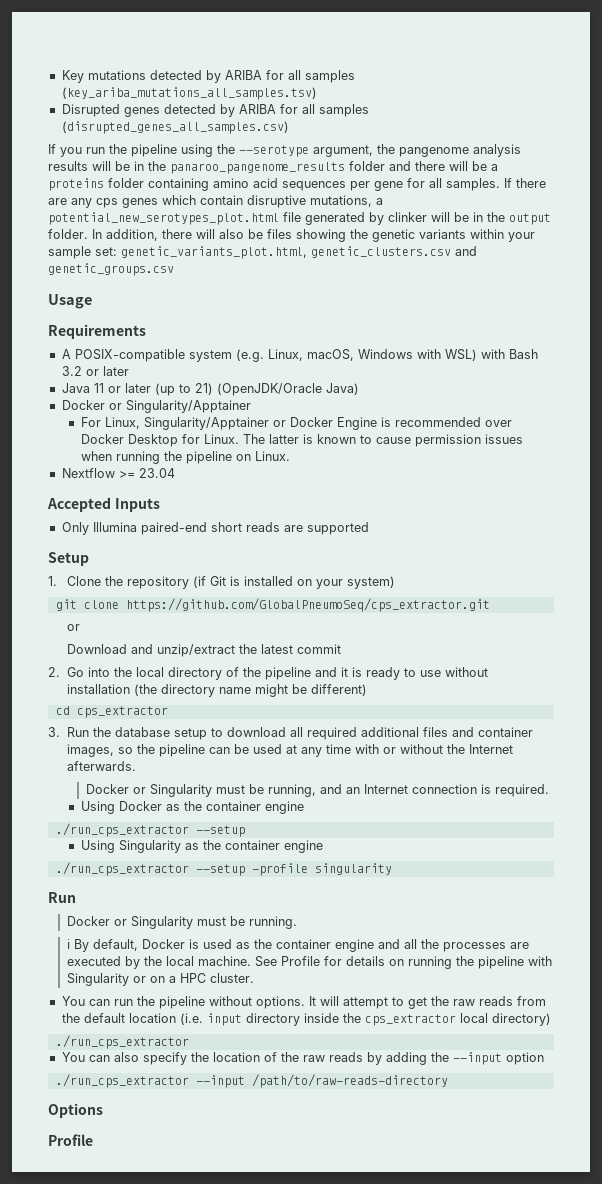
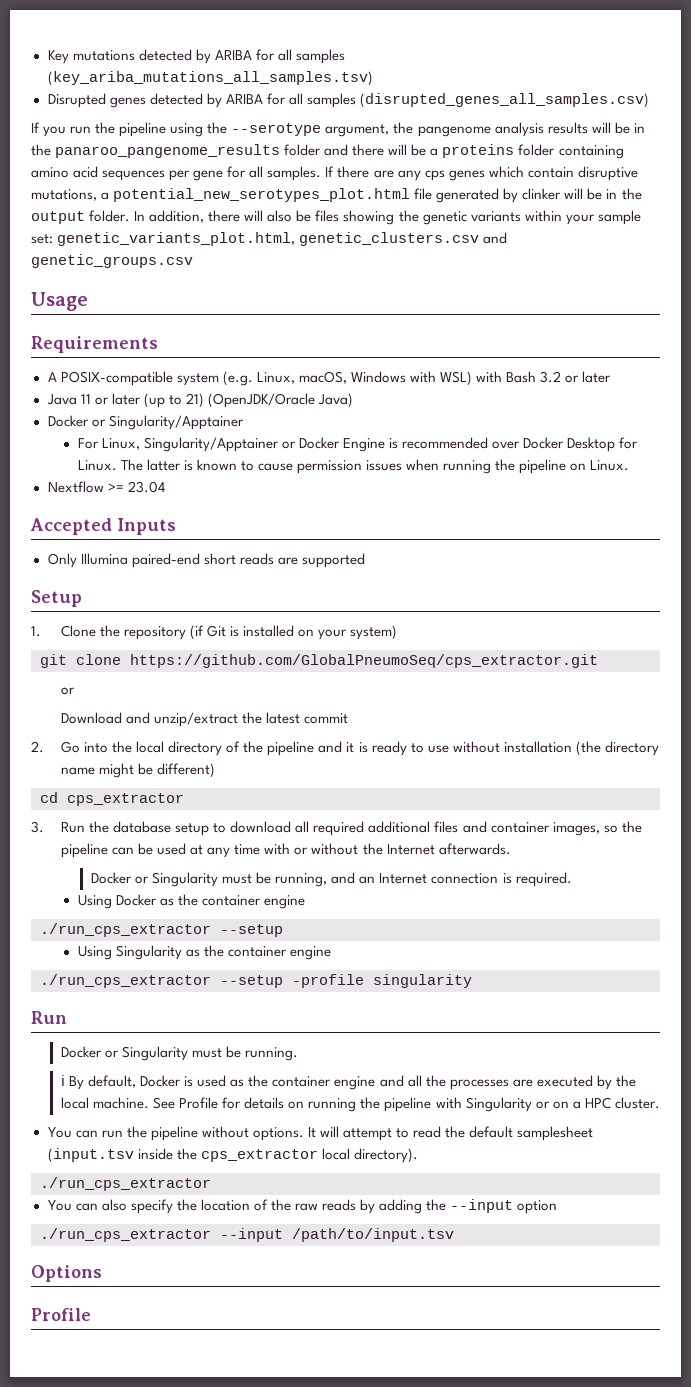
[407,996,546,1009] [61,1013,300,1026] get the raw reads from the default location (i.e. input directory -> [413,1126,594,1141] [47,1148,134,1163] read the default samplesheet (input.tsv
[491,1013,551,1026] directory) -> [353,1148,418,1163] directory).
[251,1074,448,1088] /path/to/raw-reads-directory -> [292,1228,454,1242] /path/to/input.tsv

